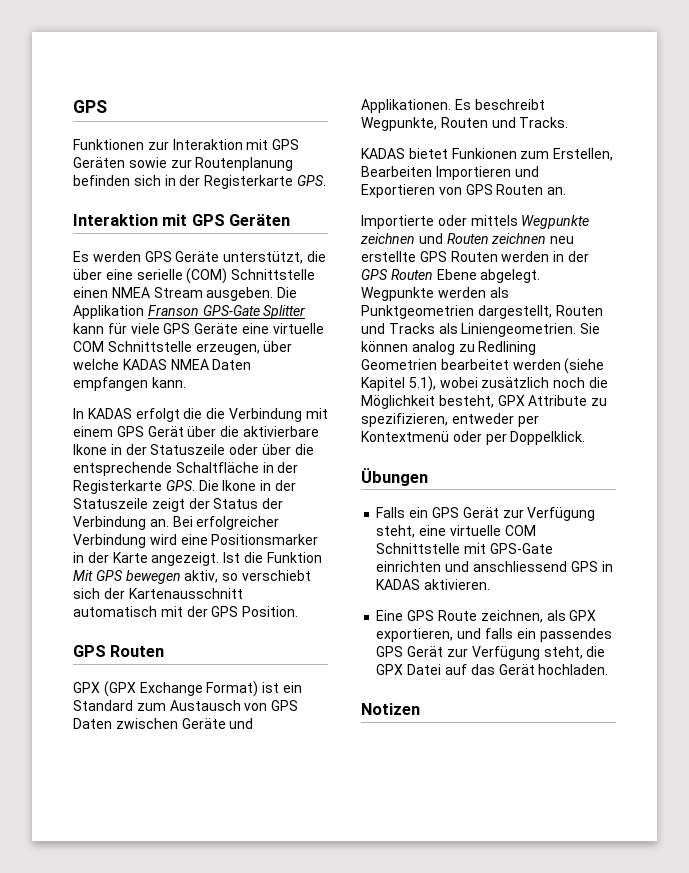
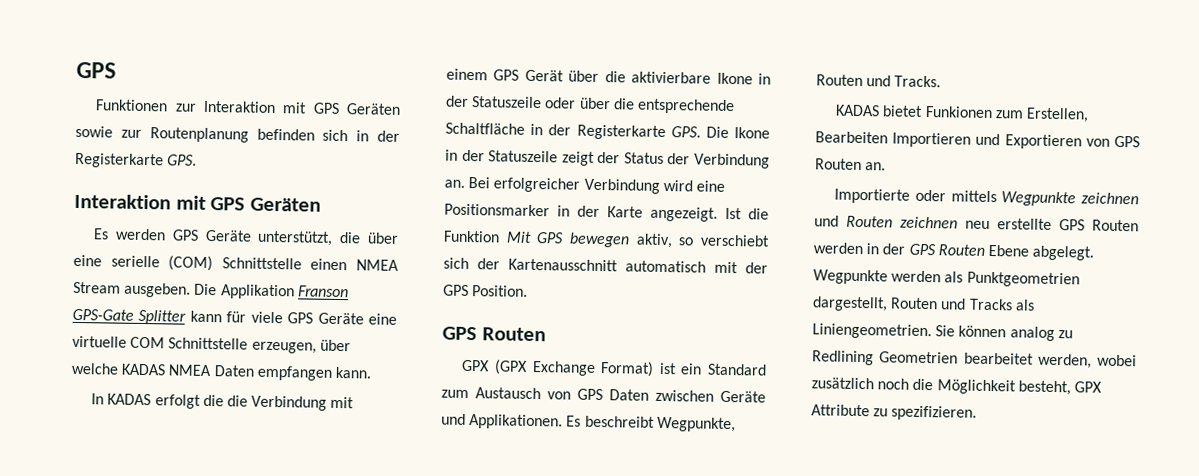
[512,358,605,374] [361,376,436,392] werden (siehe Kapitel 5.1), -> [1037,353,1092,369] werden,
[361,413,539,427] [361,431,586,445] [361,468,428,486] [376,507,596,521] [376,525,536,538] [376,543,553,554] [376,561,613,572] [376,579,491,590] [376,610,597,623] [376,628,612,642] [376,646,606,660] [376,664,609,675] [361,703,420,715] spezifizieren, entweder per Kontextmenü oder per Doppelklick. // Übungen // Falls ein GPS Gerät zur Verfügung steht, eine virtuelle COM Schnittstelle mit GPS-Gate einrichten und anschliessend GPS in KADAS aktivieren. // Eine GPS Route zeichnen, als GPX exportieren, und falls ein passendes GPS Gerät zur Verfügung steht, die GPX Datei auf das Gerät hochladen. // Notizen -> [891,405,978,421] spezifizieren.

